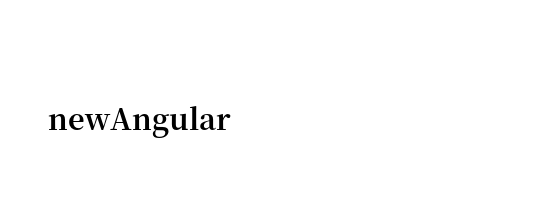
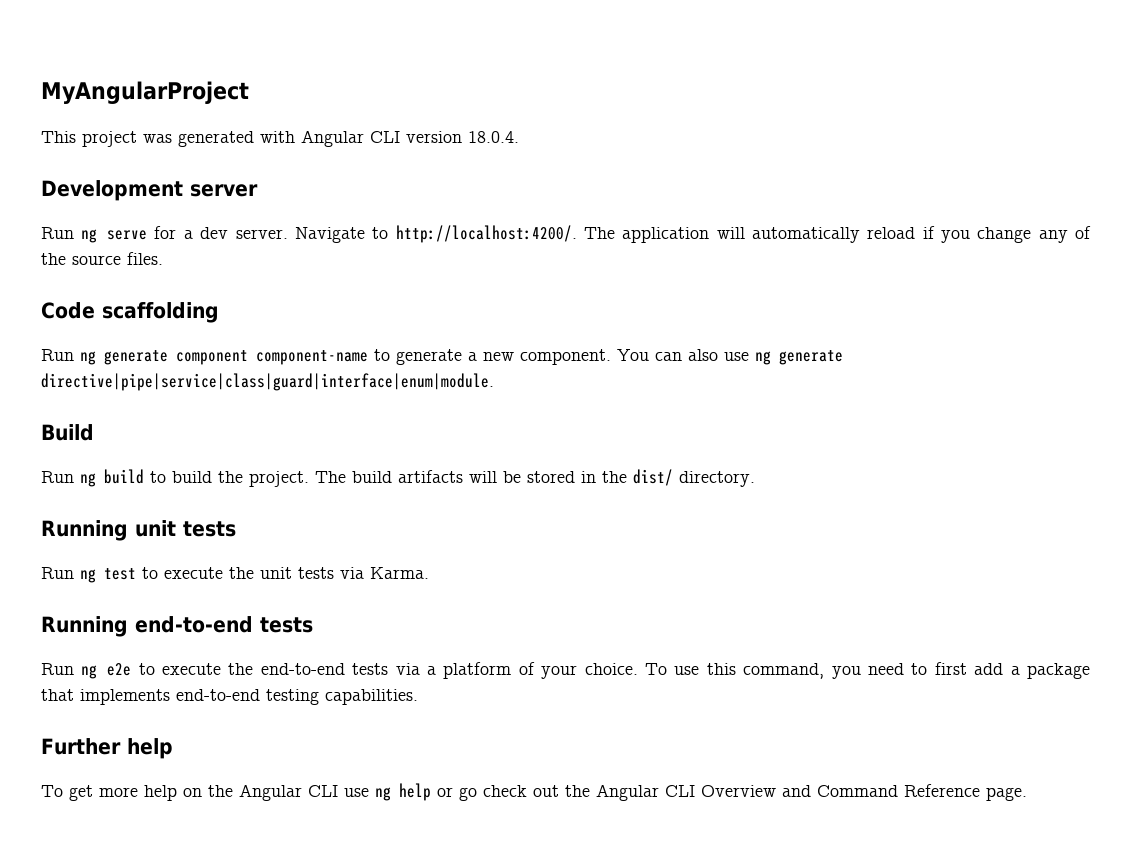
[48,106,231,138] newAngular -> [41,81,249,104] [41,130,519,147] [41,180,258,201] [41,225,1091,243] [41,252,163,265] [41,302,219,323] [41,349,843,365] [41,373,494,391] [41,424,94,441] [41,469,755,487] [41,520,236,541] [41,567,429,583] [41,616,313,637] [41,662,1091,679] [41,689,418,705] [41,738,173,759] [41,783,1027,801] MyAngularProject // This project was generated with Angular CLI version 18.0.4. // Development server // Run ng serve for a dev server. Navigate to http://localhost:4200/. The application will automatically reload if you change any of the source files. // Code scaffolding // Run ng generate component component-name to generate a new component. You can also use ng generate directive|pipe|service|class|guard|interface|enum|module. // Build // Run ng build to build the project. The build artifacts will be stored in the dist/ directory. // Running unit tests // Run ng test to execute the unit tests via Karma. // Running end-to-end tests // Run ng e2e to execute the end-to-end tests via a platform of your choice. To use this command, you need to first add a package that implements end-to-end testing capabilities. // Further help // To get more help on the Angular CLI use ng help or go check out the Angular CLI Overview and Command Reference page.

